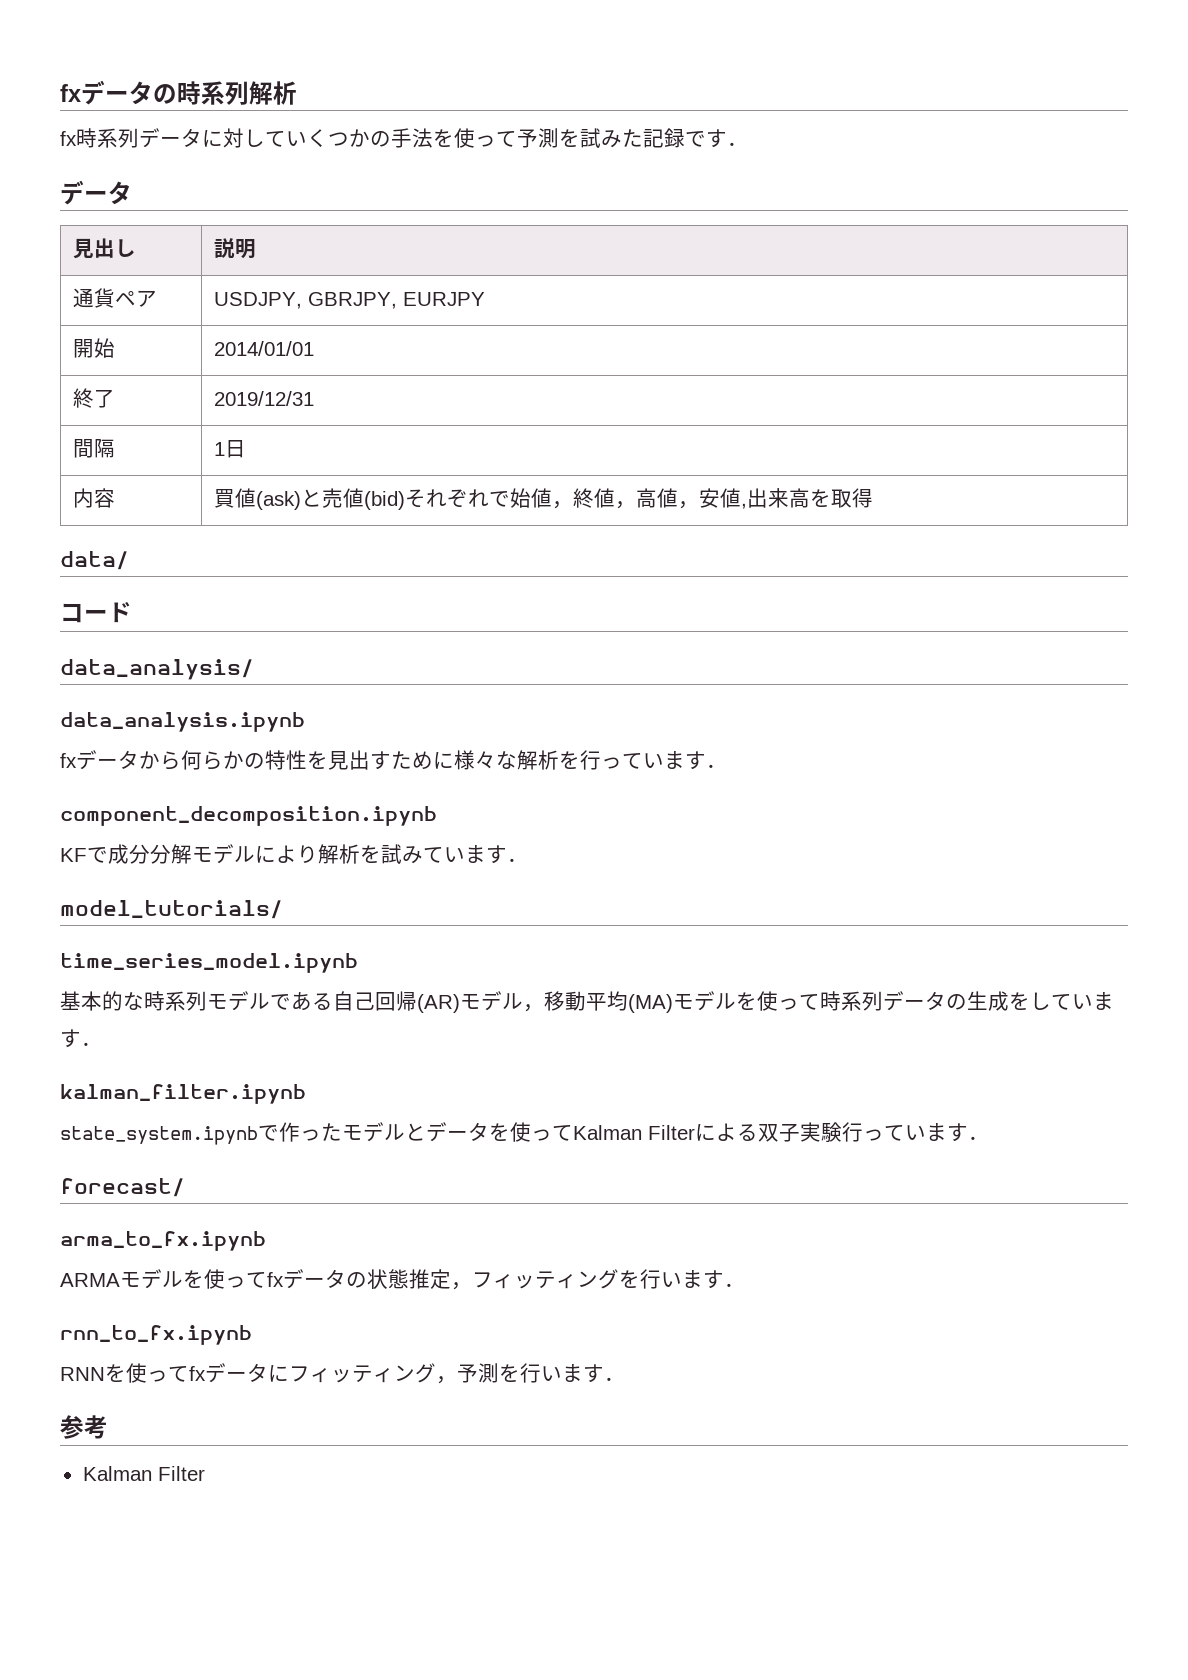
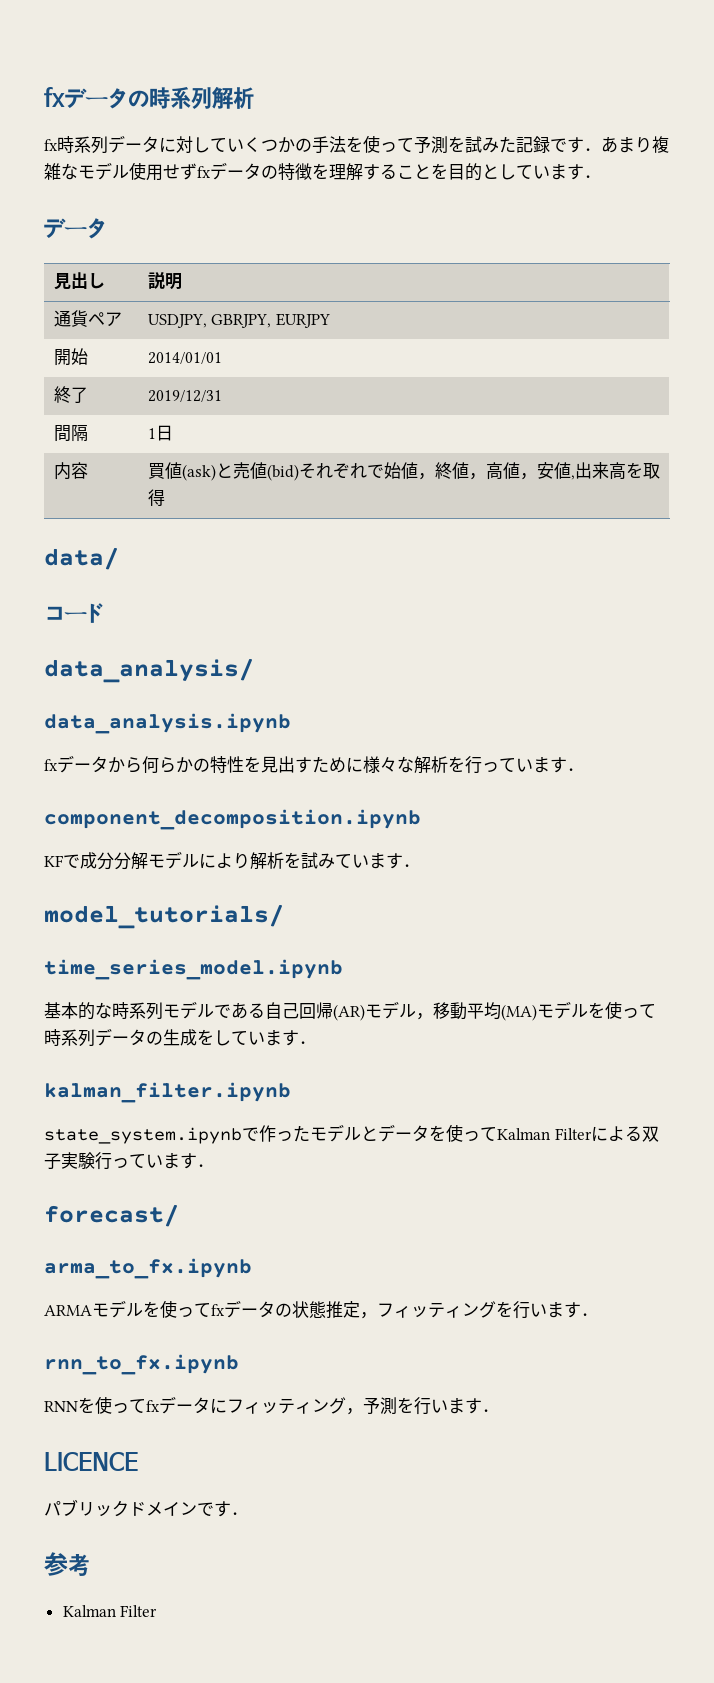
(748, 144) none -> [601,136,669,153] [44,162,601,181] あまり複雑なモデル使用せずfxデータの特徴を理解することを目的としています．
(625, 1379) none -> [44,1452,138,1471] [44,1499,248,1517] // LICENCE // パブリックドメインです．

